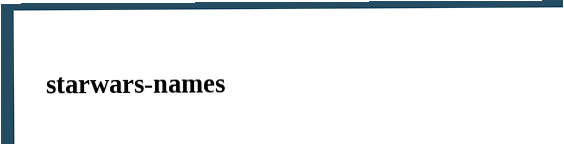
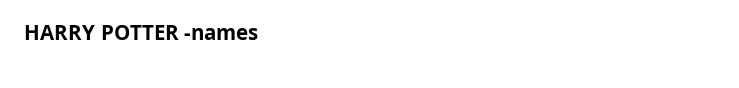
[46,76,226,94] starwars-names -> [24,25,259,40] HARRY POTTER -names

